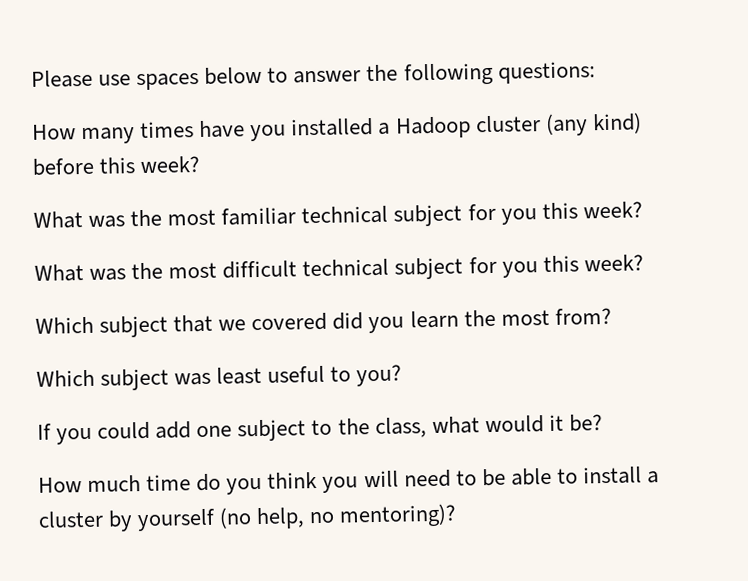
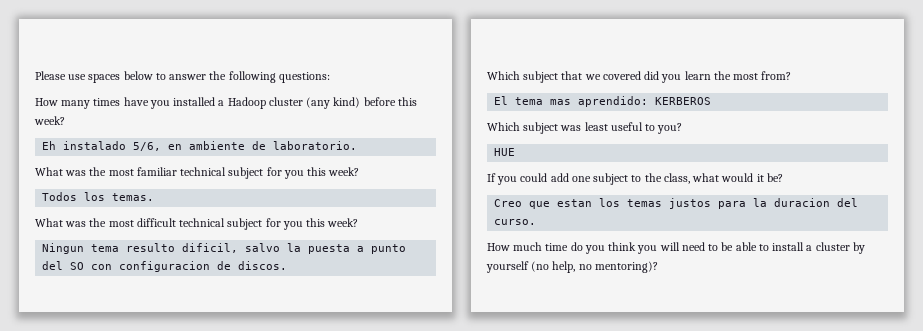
(201, 164) none -> [42,141,358,151] // Eh instalado 5/6, en ambiente de laboratorio.
(643, 210) none -> [42,192,155,201] // Todos los temas.
(644, 263) none -> [42,243,407,254] [42,261,288,272] // Ningun tema resulto dificil, salvo la puesta a punto del SO con configuracion de discos.
(612, 316) none -> [494,96,712,107] // El tema mas aprendido: KERBEROS
(403, 375) none -> [494,148,516,156] // HUE
(603, 423) none -> [494,198,859,209] [494,219,537,225] // Creo que estan los temas justos para la duracion del curso.

